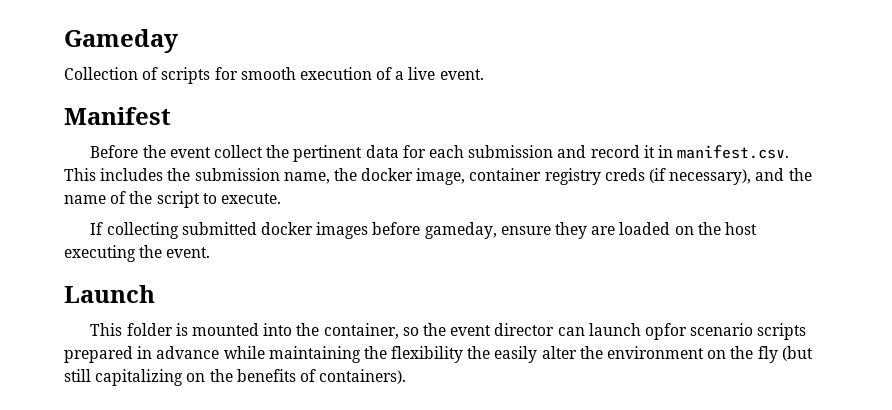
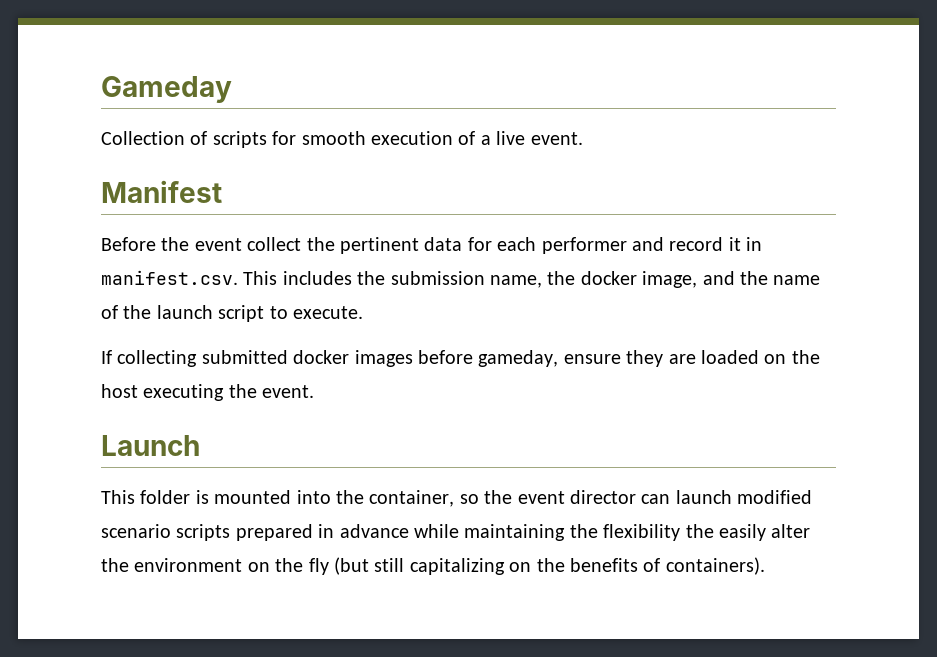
[468,145,554,158] submission -> [541,237,627,254] performer
[469,168,752,185] container registry creds (if necessary), -> (698, 279) none
(153, 197) none -> [156,305,213,319] launch
[644,323,687,340] opfor -> [737,490,813,504] modified

